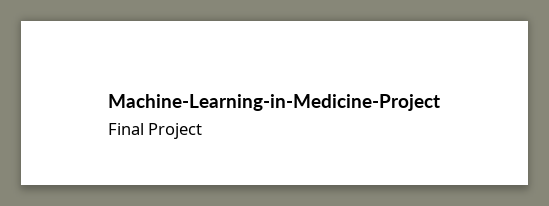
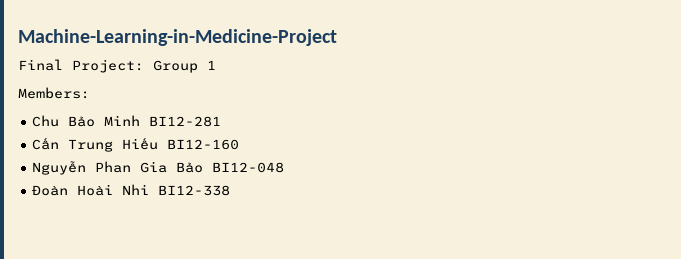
[148,123,203,139] Project -> [72,59,216,73] [18,87,90,99] [32,115,222,127] [32,138,240,152] [32,161,285,175] [31,184,231,196] Project: Group 1 // Members: // Chu Bảo Minh BI12-281 // Cấn Trung Hiếu BI12-160 // Nguyễn Phan Gia Bảo BI12-048 // Đoàn Hoài Nhi BI12-338

